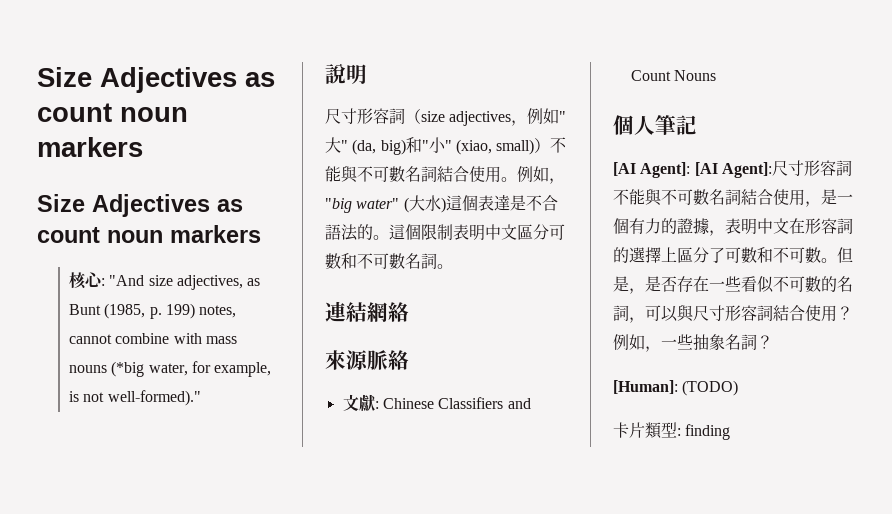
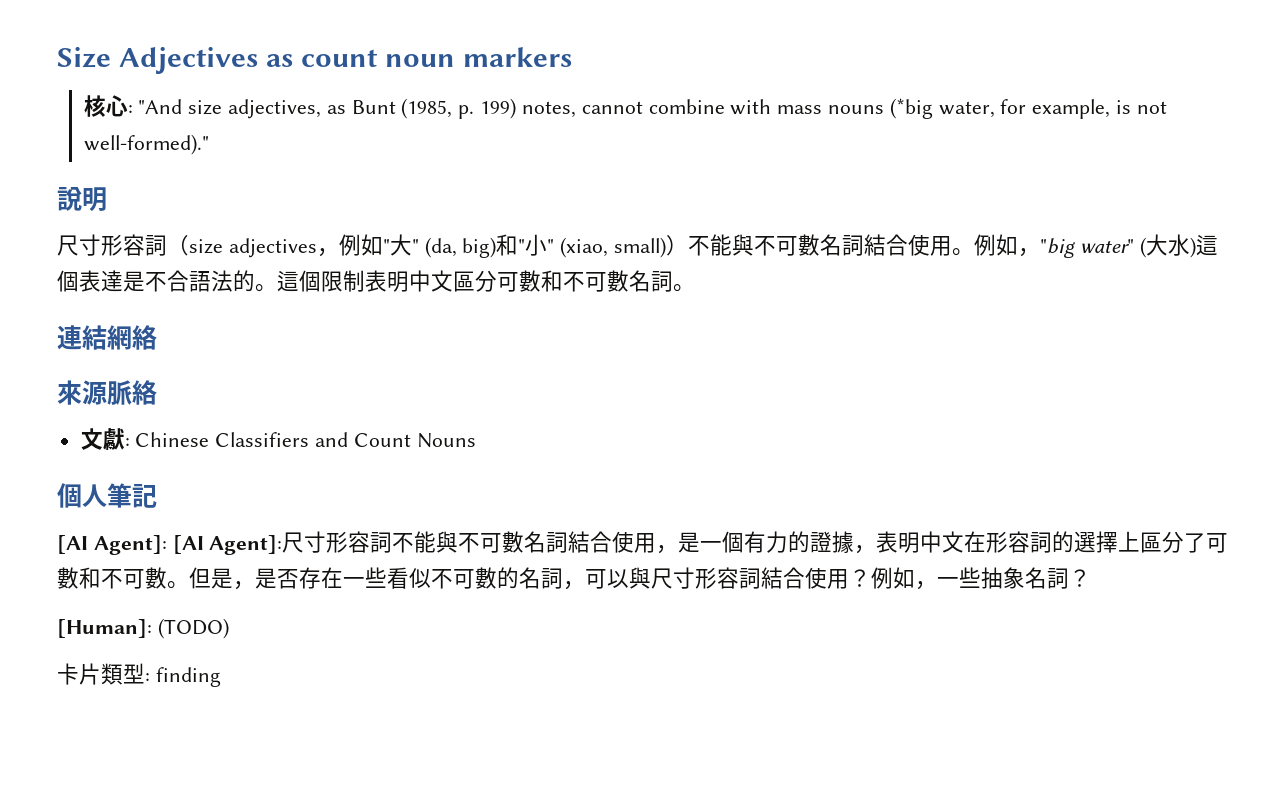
[37,67,275,93] [37,103,188,122] [37,137,143,157] [37,194,243,217] [37,225,261,243] Size Adjectives as count noun markers // Size Adjectives as count noun markers -> [57,46,572,74] Size Adjectives as count noun markers

